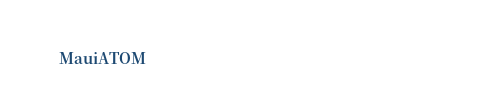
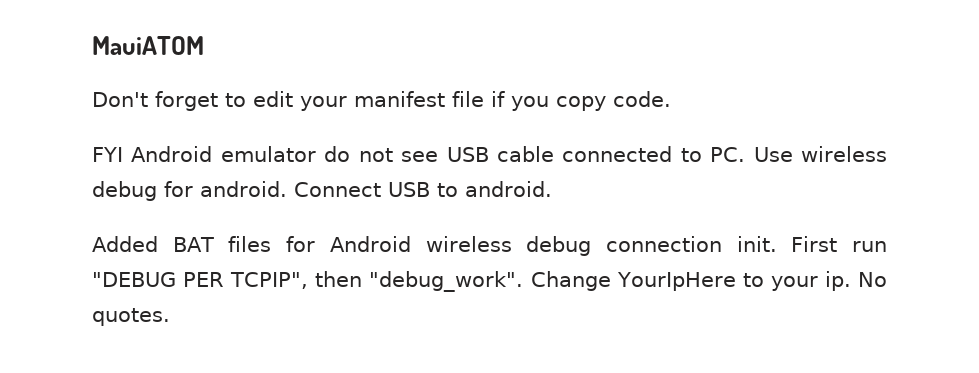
(146, 58) none -> [92,91,671,111] [92,146,887,162] [92,181,552,201] [92,236,887,256] [92,271,887,292] [92,308,170,326] // Don't forget to edit your manifest file if you copy code. // FYI Android emulator do not see USB cable connected to PC. Use wireless debug for android. Connect USB to android. // Added BAT files for Android wireless debug connection init. First run "DEBUG PER TCPIP", then "debug_work". Change YourIpHere to your ip. No quotes.

